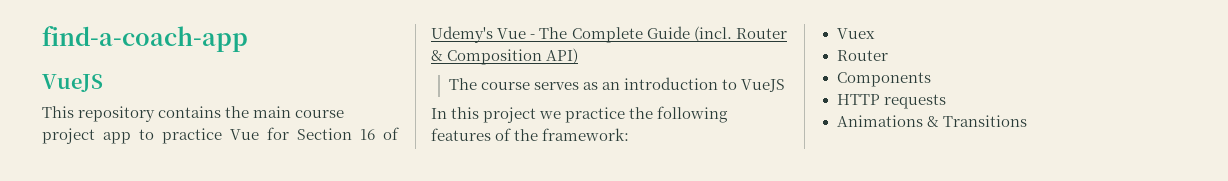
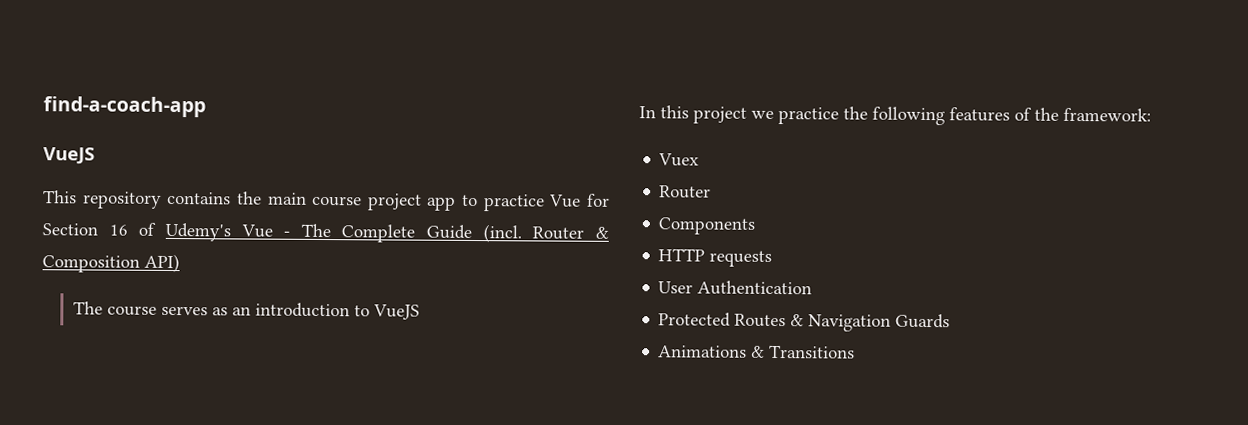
(946, 101) none -> [658,280,813,296] [658,312,951,332] // User Authentication // Protected Routes & Navigation Guards

